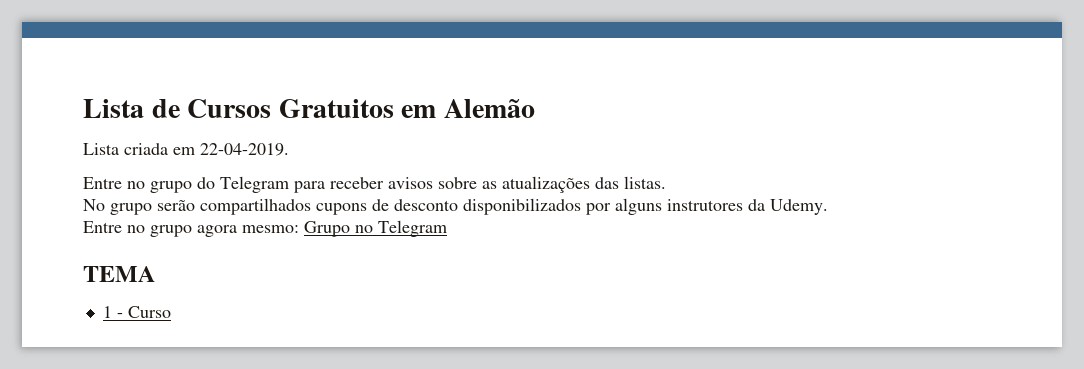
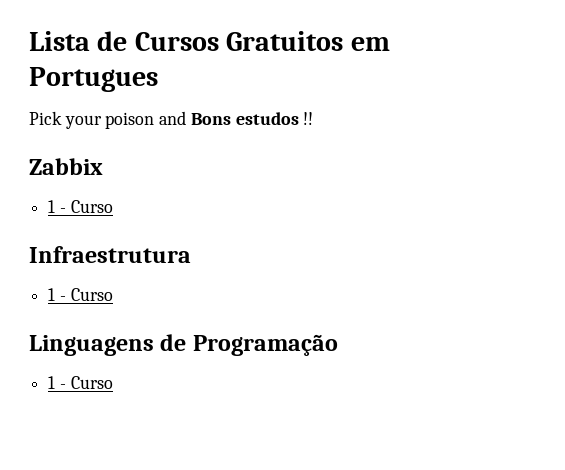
[443,99,535,118] [83,143,289,156] [83,176,666,193] [83,198,828,215] [83,220,447,237] [83,266,155,282] Alemão // Lista criada em 22-04-2019. // Entre no grupo do Telegram para receber avisos sobre as atualizações das listas. // No grupo serão compartilhados cupons de desconto disponibilizados por alguns instrutores da Udemy. // Entre no grupo agora mesmo: Grupo no Telegram // TEMA -> [29,67,158,92] [29,111,314,129] [29,158,103,175] [48,200,113,213] [29,246,191,263] [48,288,113,301] [29,334,338,356] Portugues // Pick your poison and Bons estudos !! // Zabbix // 1 - Curso // Infraestrutura // 1 - Curso // Linguagens de Programação

